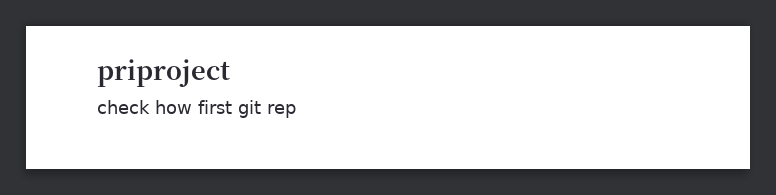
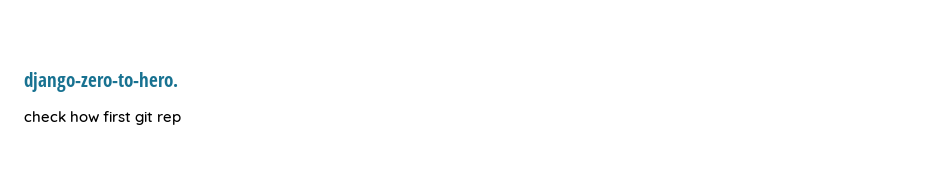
[97,59,230,87] priproject -> [24,72,178,92] django-zero-to-hero.

